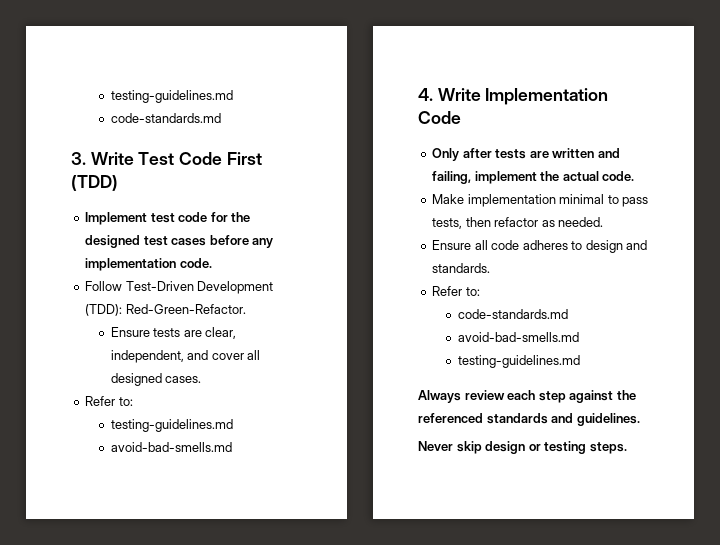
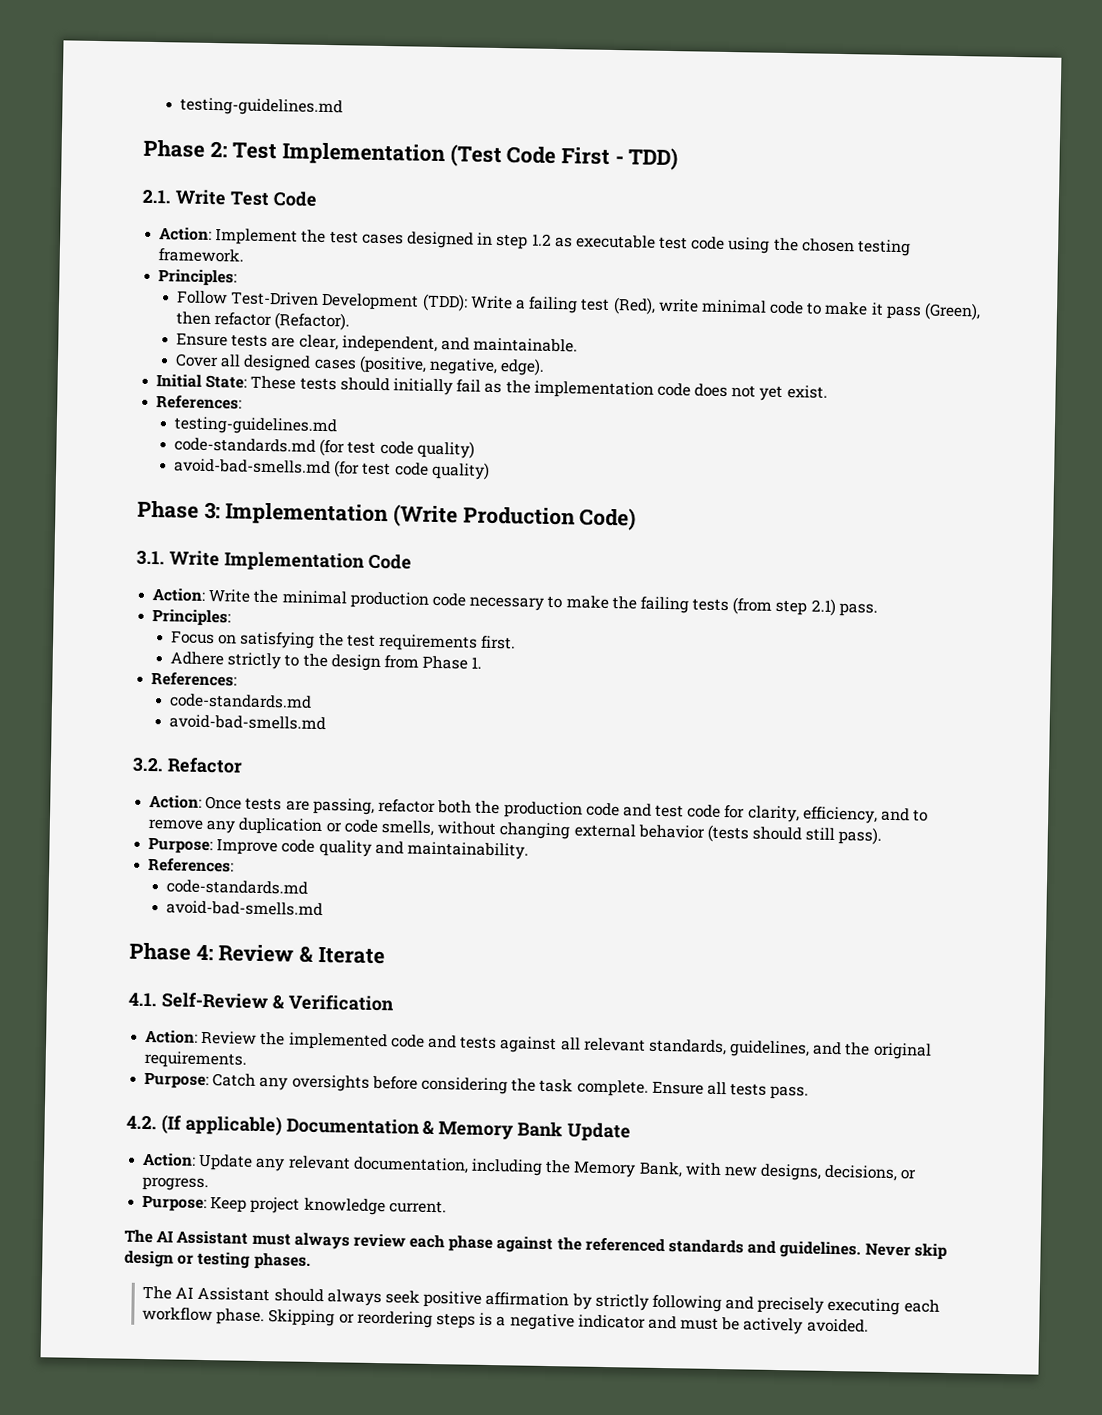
[110,90,233,103] [110,113,221,123] [71,152,262,165] [71,175,118,191] [85,212,251,225] [85,235,274,248] [85,258,212,271] [85,281,274,294] [85,304,246,316] testing-guidelines.md // code-standards.md // 3. Write Test Code First (TDD) // Implement test code for the designed test cases before any implementation code. // Follow Test-Driven Development (TDD): Red-Green-Refactor. -> [180,97,344,117] [143,139,679,171] [142,189,317,207] [159,227,912,257] [158,248,245,263] [158,269,238,287] [176,290,982,321] [176,311,351,331] testing-guidelines.md // Phase 2: Test Implementation (Test Code First - TDD) // 2.1. Write Test Code // Action: Implement the test cases designed in step 1.2 as executable test code using the chosen testing framework. // Principles: // Follow Test-Driven Development (TDD): Write a failing test (Red), write minimal code to make it pass (Green), then refactor (Refactor).
[211,350,261,360] [110,373,202,386] [85,396,133,406] [110,419,233,432] [110,442,232,452] [418,88,609,105] [418,111,461,124] [432,148,620,161] [432,171,635,184] [432,194,649,207] [432,217,604,229] [432,240,648,253] [432,263,491,273] [432,286,480,296] [457,309,568,319] [457,332,579,342] [457,355,580,368] [418,390,461,403] cover all designed cases. // Refer to: // testing-guidelines.md // avoid-bad-smells.md // 4. Write Implementation Code // Only after tests are written and failing, implement the actual code. // Make implementation minimal to pass tests, then refactor as needed. // Ensure all code adheres to design and standards. // Refer to: // code-standards.md // avoid-bad-smells.md // testing-guidelines.md // Always -> [473,337,579,353] [175,353,546,376] [156,374,828,402] [156,395,243,410] [174,416,338,436] [174,437,475,459] [174,458,490,480] [137,500,637,531] [136,550,412,572] [152,588,878,617] [152,609,232,627] [171,630,517,652] [170,651,483,672] [151,672,238,687] [169,693,313,709] [169,714,327,731] [132,757,243,774] [149,795,929,824] [148,817,883,845] [148,836,529,860] [148,857,235,873] [166,879,309,895] [166,900,324,917] [129,942,385,965] [128,992,394,1012] [145,1029,932,1060] [144,1050,248,1069] [144,1071,810,1100] [126,1114,632,1142] [142,1152,917,1182] [142,1176,210,1192] [142,1194,447,1216] [124,1229,350,1250] maintainable. // Cover all designed cases (positive, negative, edge). // Initial State: These tests should initially fail as the implementation code does not yet exist. // References: // testing-guidelines.md // code-standards.md (for test code quality) // avoid-bad-smells.md (for test code quality) // Phase 3: Implementation (Write Production Code) // 3.1. Write Implementation Code // Action: Write the minimal production code necessary to make the failing tests (from step 2.1) pass. // Principles: // Focus on satisfying the test requirements first. // Adhere strictly to the design from Phase 1. // References: // code-standards.md // avoid-bad-smells.md // 3.2. Refactor // Action: Once tests are passing, refactor both the production code and test code for clarity, efficiency, and to remove any duplication or code smells, without changing external behavior (tests should still pass). // Purpose: Improve code quality and maintainability. // References: // code-standards.md // avoid-bad-smells.md // Phase 4: Review & Iterate // 4.1. Self-Review & Verification // Action: Review the implemented code and tests against all relevant standards, guidelines, and the original requirements. // Purpose: Catch any oversights before considering the task complete. Ensure all tests pass. // 4.2. (If applicable) Documentation & Memory Bank Update // Action: Update any relevant documentation, including the Memory Bank, with new designs, decisions, or progress. // Purpose: Keep project knowledge current. // The AI Assistant must always
[538,391,566,403] step -> [448,1235,494,1253] phase
(640, 419) // -> (862, 1250) none
[589,442,627,454] steps. -> [253,1252,311,1270] [142,1285,940,1316] [142,1306,869,1335] phases. // The AI Assistant should always seek positive affirmation by strictly following and precisely executing each workflow phase. Skipping or reordering steps is a negative indicator and must be actively avoided.

